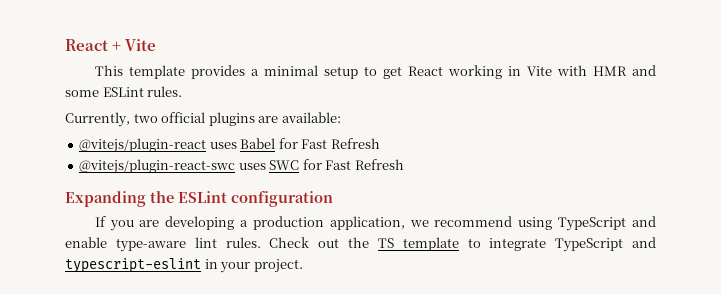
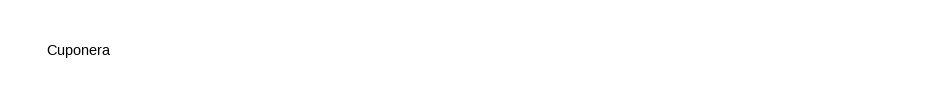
[65,39,157,51] [94,65,656,79] [65,86,183,97] [65,112,341,127] [79,138,380,153] [79,159,404,174] [65,191,333,207] [94,216,656,231] [65,237,656,252] [65,258,303,273] React + Vite // This template provides a minimal setup to get React working in Vite with HMR and some ESLint rules. // Currently, two official plugins are available: // @vitejs/plugin-react uses Babel for Fast Refresh // @vitejs/plugin-react-swc uses SWC for Fast Refresh // Expanding the ESLint configuration // If you are developing a production application, we recommend using TypeScript and enable type-aware lint rules. Check out the TS template to integrate TypeScript and typescript-eslint in your project. -> [47,45,111,58] Cuponera

